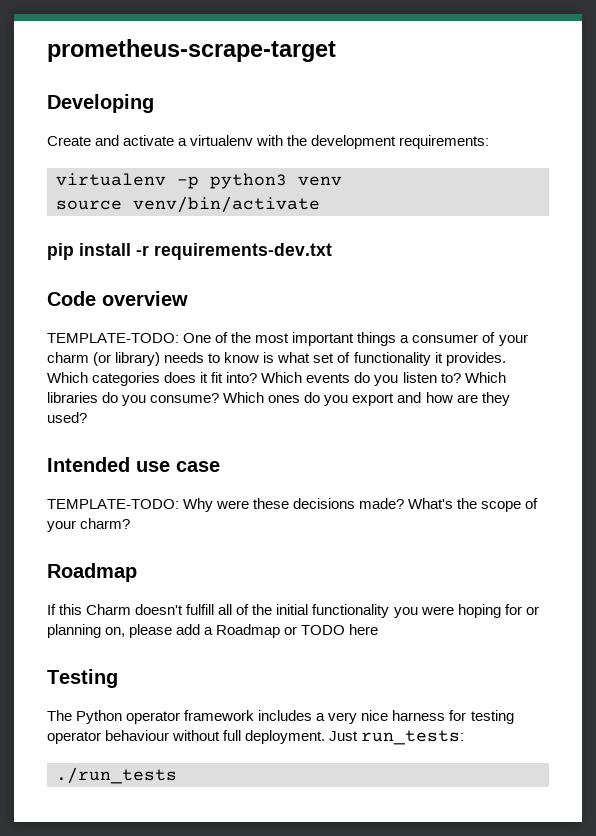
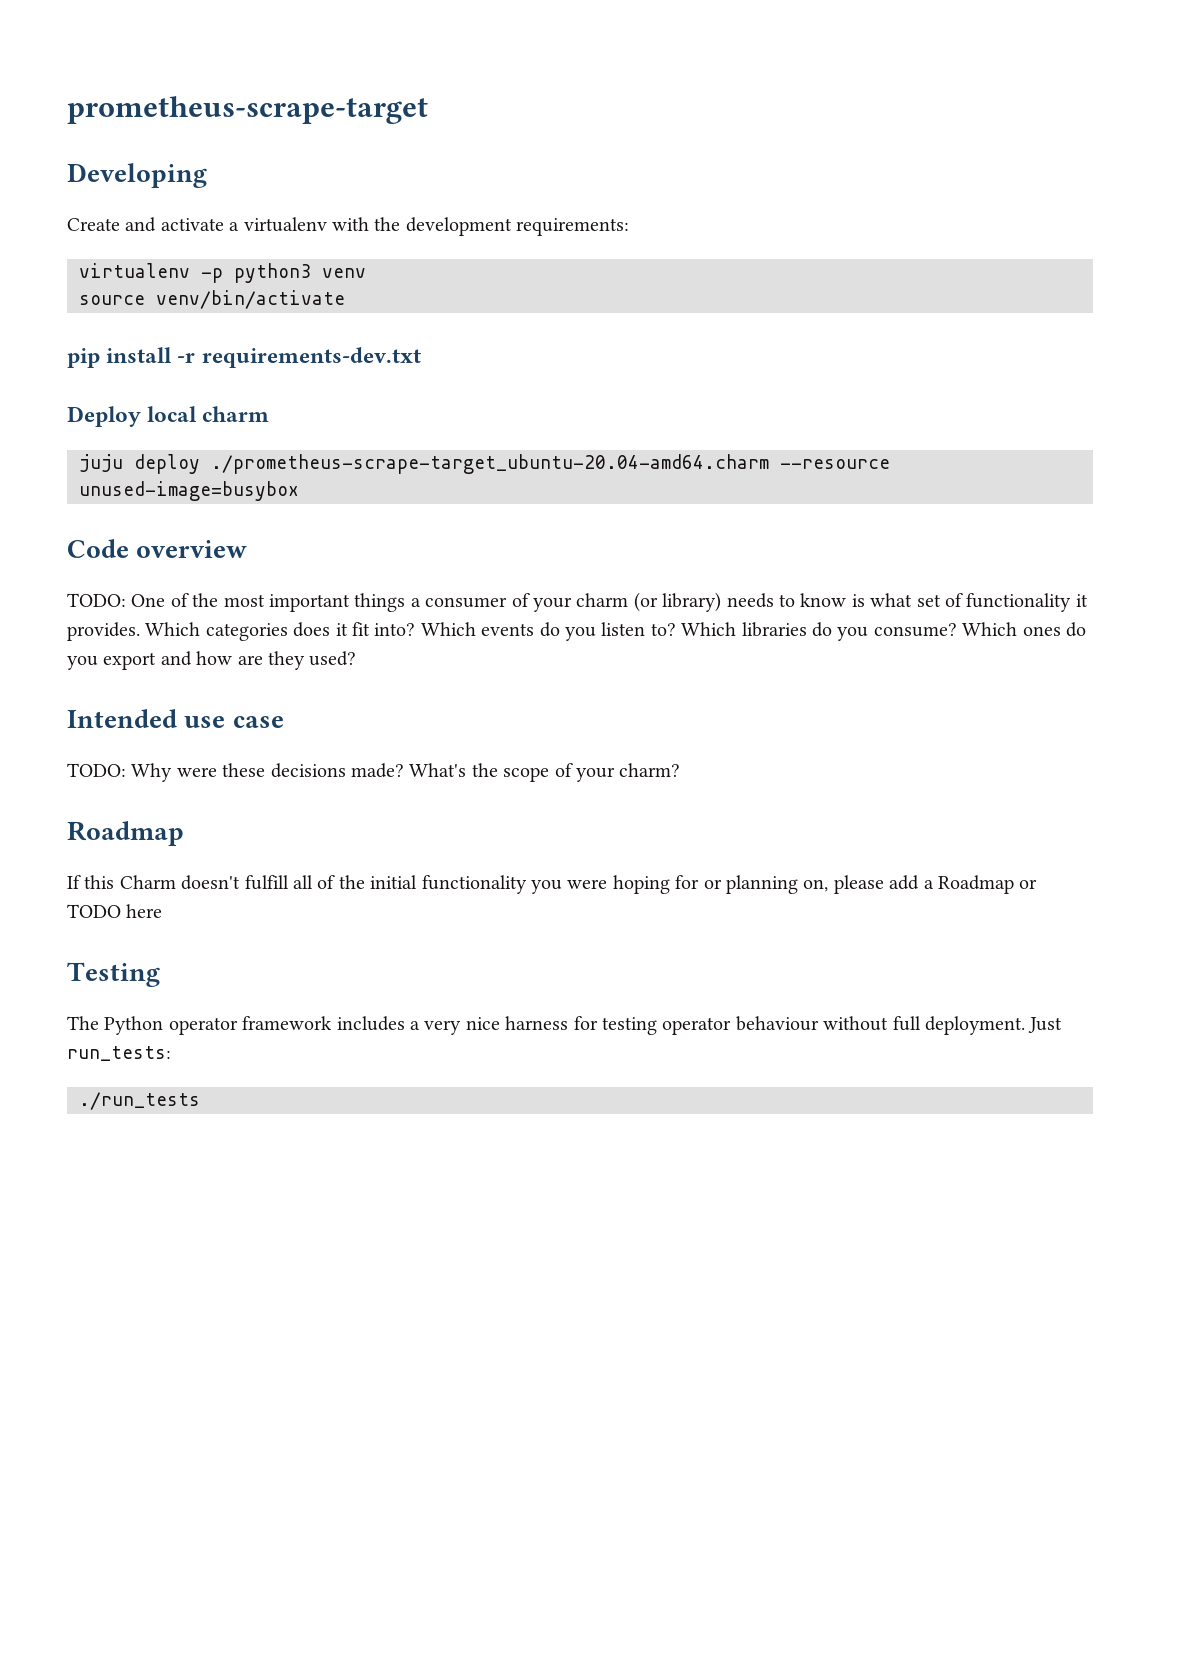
(332, 251) none -> [67,406,270,427] [79,454,890,474] [79,481,299,501] // Deploy local charm // juju deploy ./prometheus-scrape-target_ubuntu-20.04-amd64.charm --resource unused-image=busybox
[47,333,179,343] TEMPLATE-TODO: -> [67,593,126,607] TODO:
[47,499,179,509] TEMPLATE-TODO: -> [67,763,126,777] TODO:

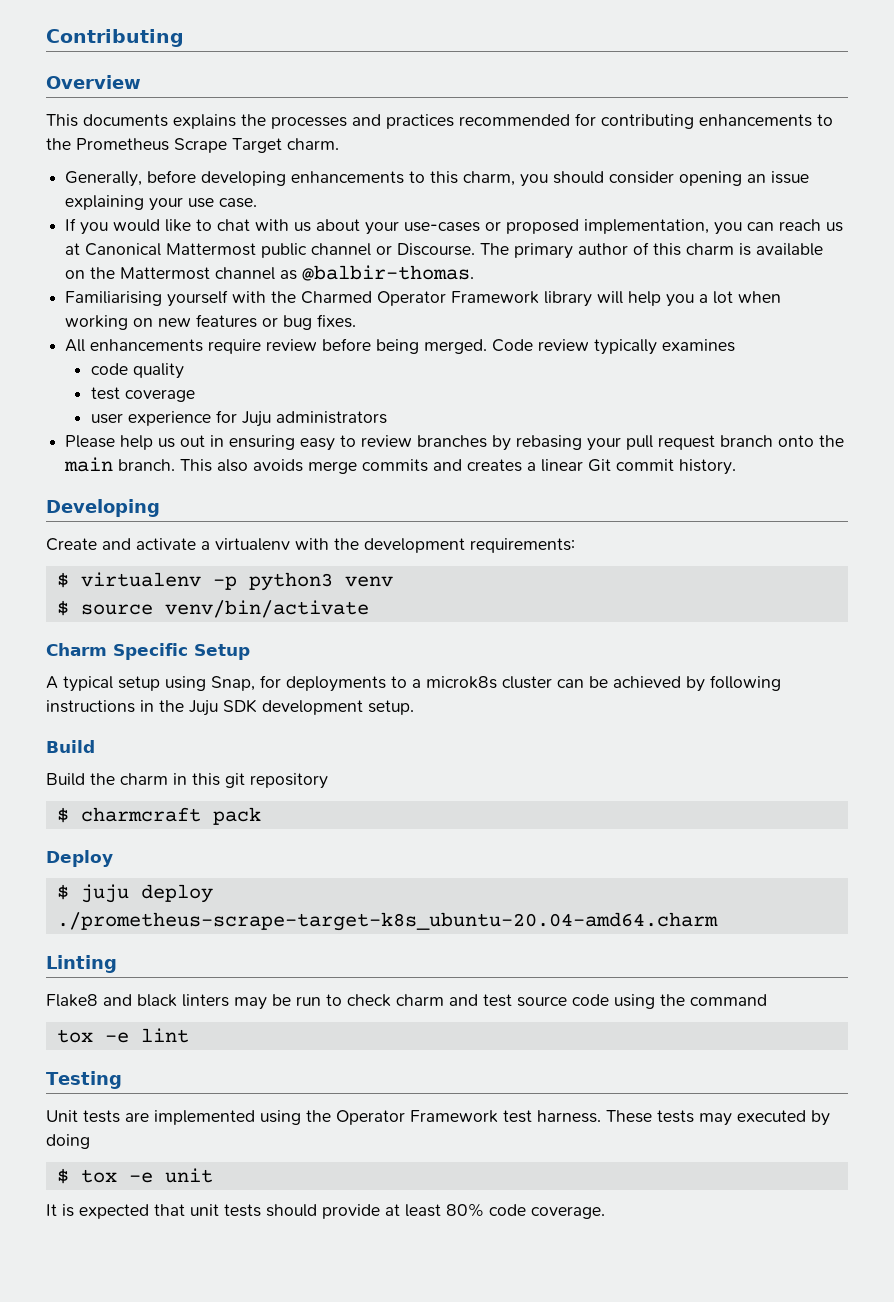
[67,96,428,124] prometheus-scrape-target -> [46,29,184,47] [46,75,141,89] [46,113,833,129] [46,138,339,153] [65,170,810,187] [65,195,258,211] [65,218,844,235] [65,242,824,259] [65,265,475,281] [65,290,782,307] [65,314,357,330] [65,338,736,355] [90,363,184,379] [90,387,195,402] [90,410,387,427] [65,435,845,451] [64,457,737,475] Contributing // Overview // This documents explains the processes and practices recommended for contributing enhancements to the Prometheus Scrape Target charm. // Generally, before developing enhancements to this charm, you should consider opening an issue explaining your use case. // If you would like to chat with us about your use-cases or proposed implementation, you can reach us at Canonical Mattermost public channel or Discourse. The primary author of this charm is available on the Mattermost channel as @balbir-thomas. // Familiarising yourself with the Charmed Operator Framework library will help you a lot when working on new features or bug fixes. // All enhancements require review before being merged. Code review typically examines // code quality // test coverage // user experience for Juju administrators // Please help us out in ensuring easy to review branches by rebasing your pull request branch onto the main branch. This also avoids merge commits and creates a linear Git commit history.
(630, 227) none -> [56,572,69,588] $
(366, 273) none -> [56,600,69,616] $
[67,347,421,368] [67,406,270,427] [79,454,890,474] [79,481,299,501] [67,539,248,558] [67,592,1088,612] [67,622,1086,641] [67,651,357,670] [67,709,284,728] [67,763,681,782] [67,821,184,846] [67,875,1038,894] [67,904,163,918] [67,962,160,987] [67,1016,1063,1035] [67,1046,171,1061] [79,1092,200,1110] pip install -r requirements-dev.txt // Deploy local charm // juju deploy ./prometheus-scrape-target_ubuntu-20.04-amd64.charm --resource unused-image=busybox // Code overview // TODO: One of the most important things a consumer of your charm (or library) needs to know is what set of functionality it provides. Which categories does it fit into? Which events do you listen to? Which libraries do you consume? Which ones do you export and how are they used? // Intended use case // TODO: Why were these decisions made? What's the scope of your charm? // Roadmap // If this Charm doesn't fulfill all of the initial functionality you were hoping for or planning on, please add a Roadmap or TODO here // Testing // The Python operator framework includes a very nice harness for testing operator behaviour without full deployment. Just run_tests: // ./run_tests -> [46,643,250,660] [46,675,781,692] [46,699,414,716] [46,740,95,753] [46,773,328,789] [56,807,261,825] [46,850,113,867] [56,884,213,903] [56,912,718,931] [46,955,117,973] [46,994,767,1010] [56,1028,189,1043] [46,1071,122,1089] [46,1110,830,1126] [46,1134,90,1149] [56,1168,213,1184] [46,1203,605,1219] Charm Specific Setup // A typical setup using Snap, for deployments to a microk8s cluster can be achieved by following instructions in the Juju SDK development setup. // Build // Build the charm in this git repository // $ charmcraft pack // Deploy // $ juju deploy ./prometheus-scrape-target-k8s_ubuntu-20.04-amd64.charm // Linting // Flake8 and black linters may be run to check charm and test source code using the command // tox -e lint // Testing // Unit tests are implemented using the Operator Framework test harness. These tests may executed by doing // $ tox -e unit // It is expected that unit tests should provide at least 80% code coverage.

